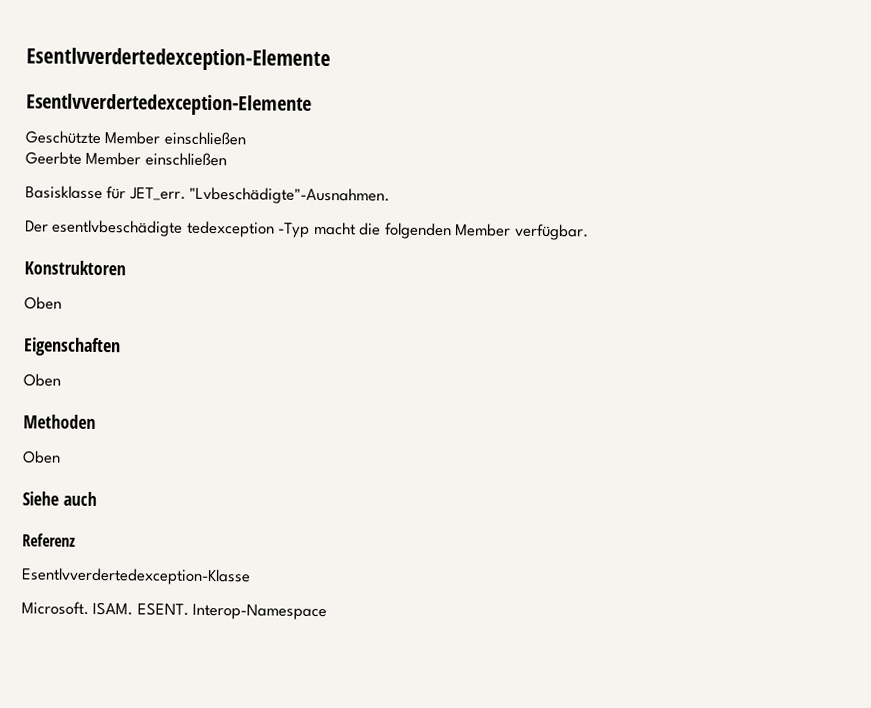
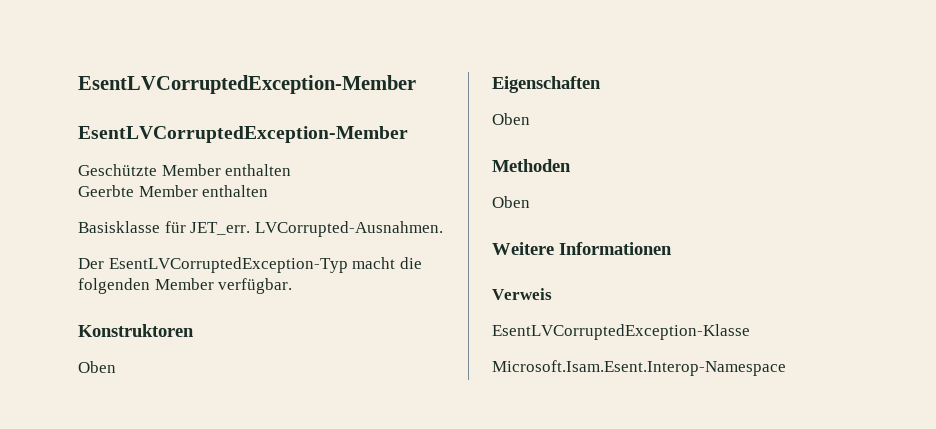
[26,47,331,72] [26,93,312,116] Esentlvverdertedexception-Elemente // Esentlvverdertedexception-Elemente -> [78,75,416,94] [78,126,408,143] EsentLVCorruptedException-Member // EsentLVCorruptedException-Member
[163,131,246,146] einschließen -> [225,164,292,176] enthalten
[144,152,227,167] einschließen -> [202,185,269,197] enthalten
[189,186,391,205] "Lvbeschädigte"-Ausnahmen. -> [254,221,443,237] LVCorrupted-Ausnahmen.
[52,219,311,238] esentlvbeschädigte tedexception -Typ -> [108,257,348,273] EsentLVCorruptedException-Typ
[22,491,97,506] [22,533,76,547] [21,567,251,586] [21,601,328,621] Siehe auch // Referenz // Esentlvverdertedexception-Klasse // Microsoft. ISAM. ESENT. Interop-Namespace -> [492,242,672,255] [492,288,552,300] [492,324,750,340] [492,360,786,376] Weitere Informationen // Verweis // EsentLVCorruptedException-Klasse // Microsoft.Isam.Esent.Interop-Namespace

